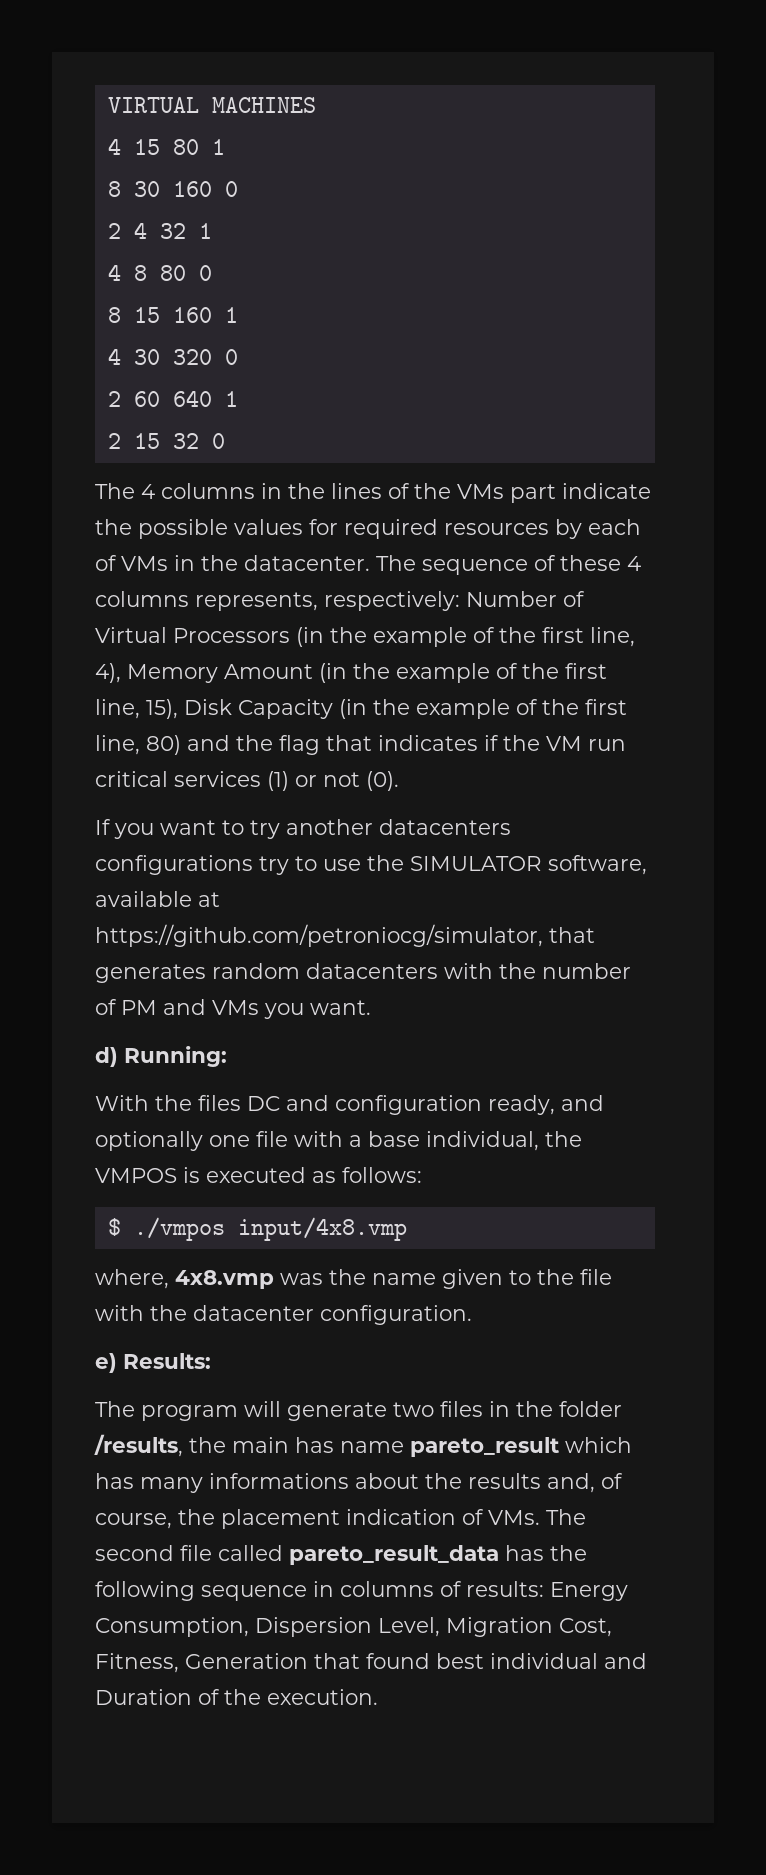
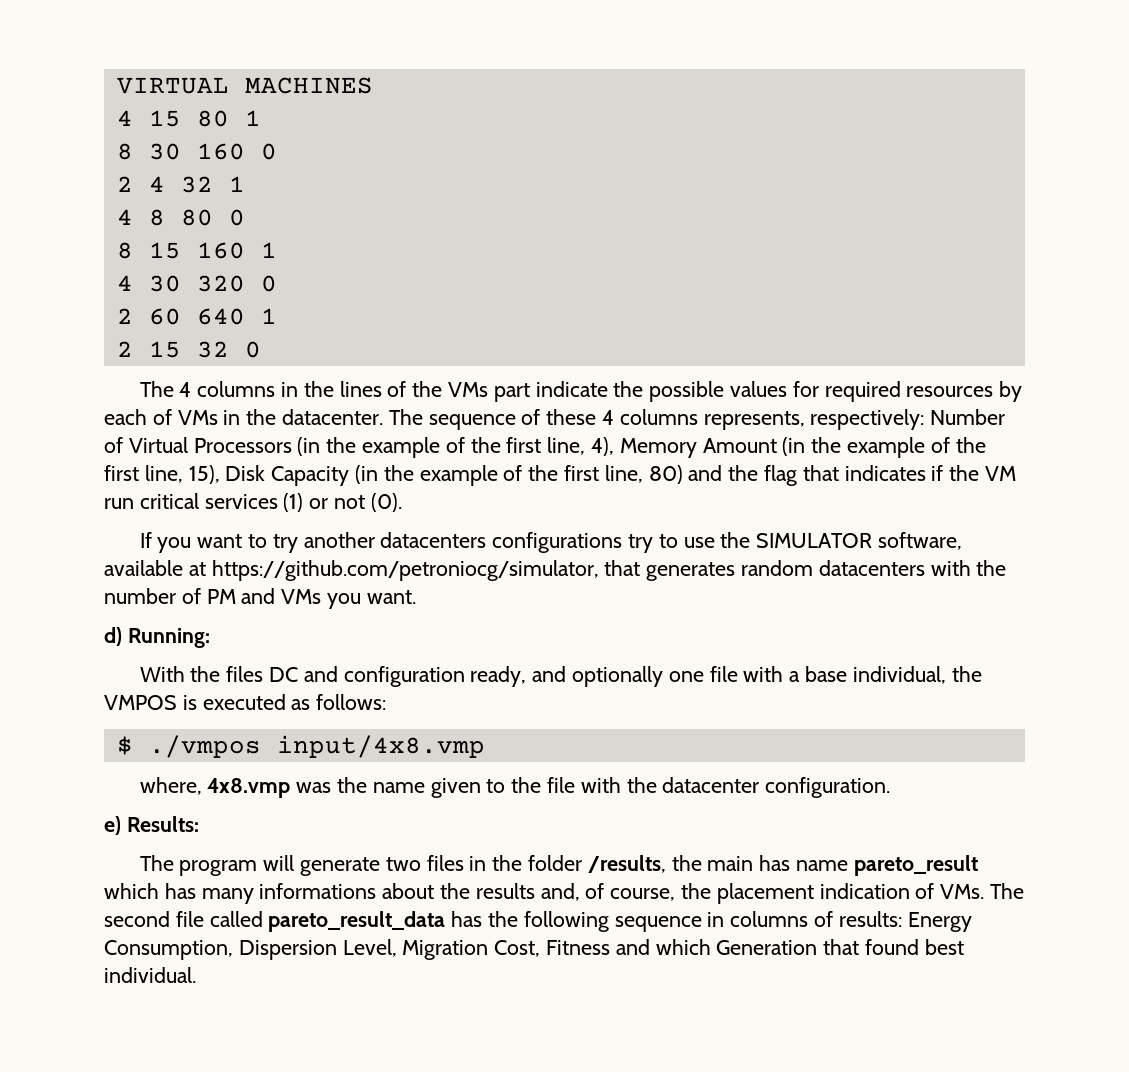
[95,1653,179,1673] Fitness, -> [546,939,711,955] Fitness and which
[490,1653,647,1669] [95,1689,378,1705] individual and Duration of the execution. -> [104,967,196,983] individual.

